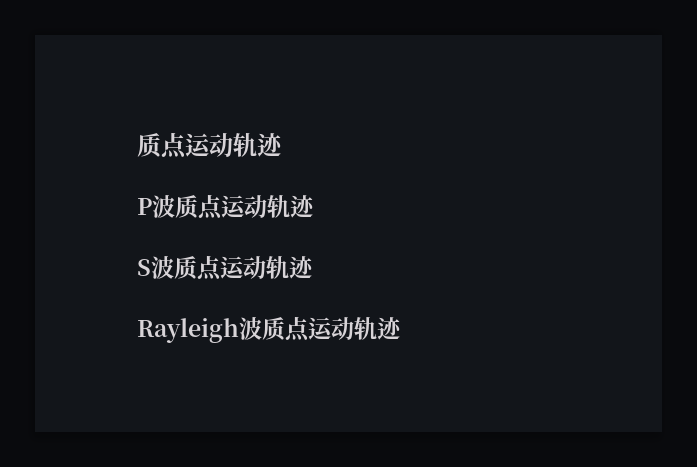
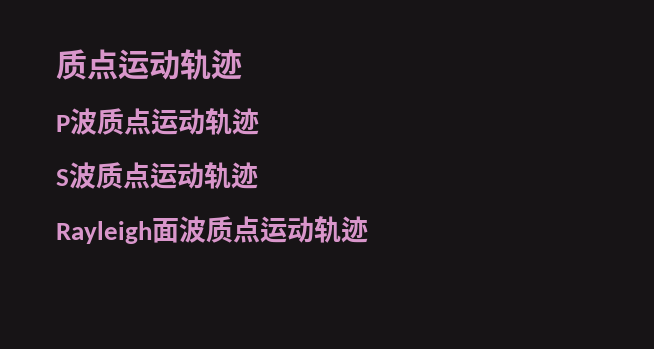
(239, 330) none -> [152,218,179,243] 面

